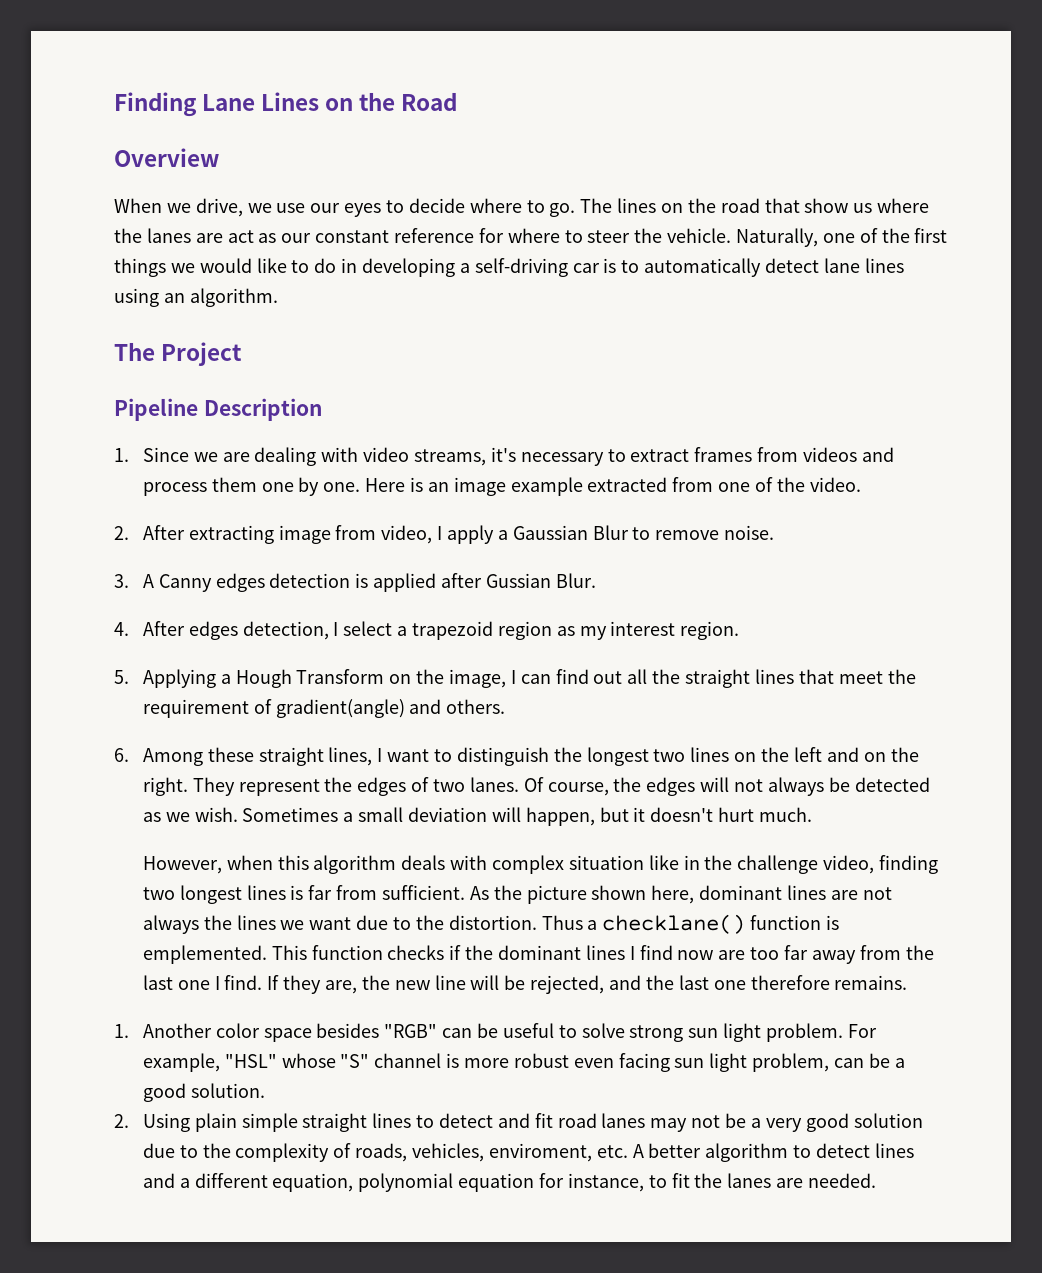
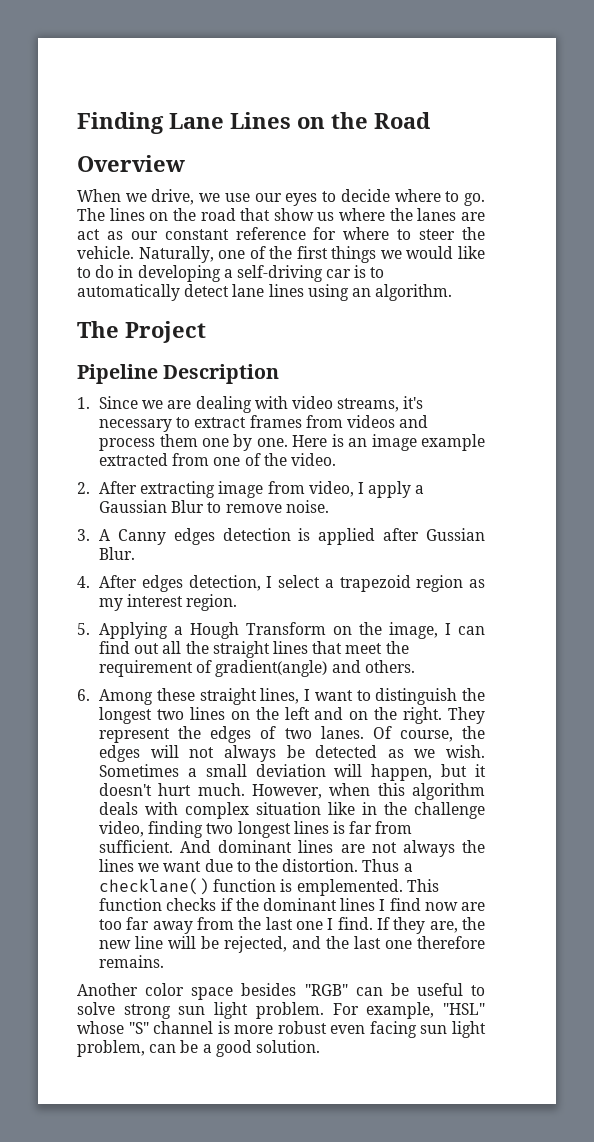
(813, 814) // -> (245, 789) none
[469,885,695,904] As the picture shown here, -> [180,840,212,853] And
[114,1024,129,1038] 1. -> (165, 961) none
[114,1113,923,1132] [142,1143,914,1162] [142,1173,877,1192] // 2. Using plain simple straight lines to detect and fit road lanes may not be a very good solution due to the complexity of roads, vehicles, enviroment, etc. A better algorithm to detect lines and a different equation, polynomial equation for instance, to fit the lanes are needed. -> (320, 1046) none

